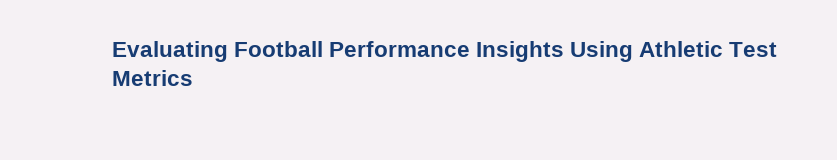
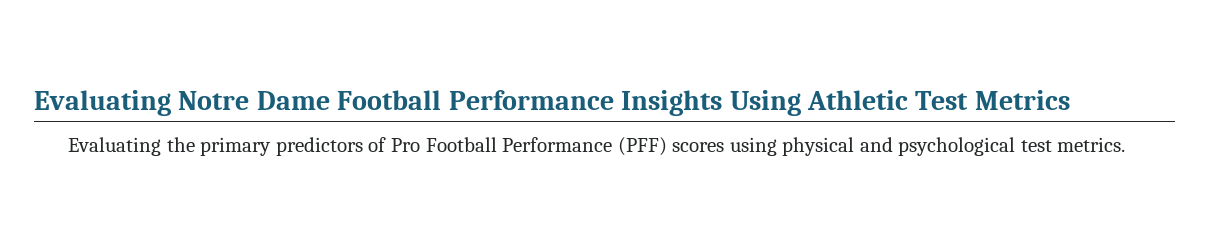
[112,41,228,62] Evaluating -> [34,90,330,116] Evaluating Notre Dame
(193, 78) none -> [68,137,1126,156] // Evaluating the primary predictors of Pro Football Performance (PFF) scores using physical and psychological test metrics.

